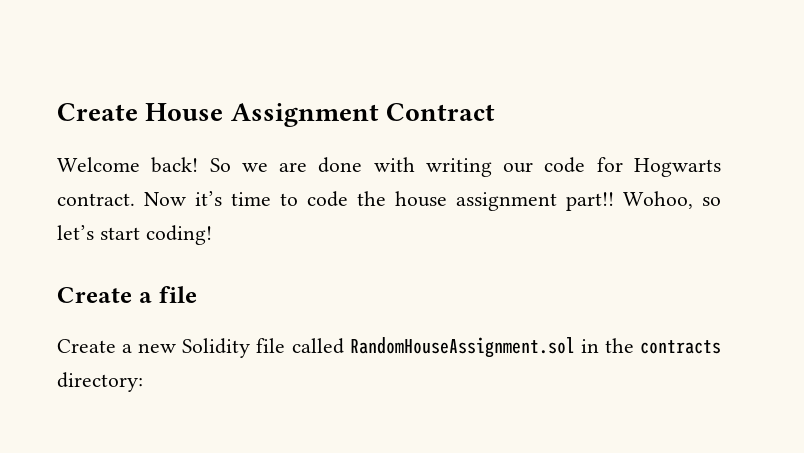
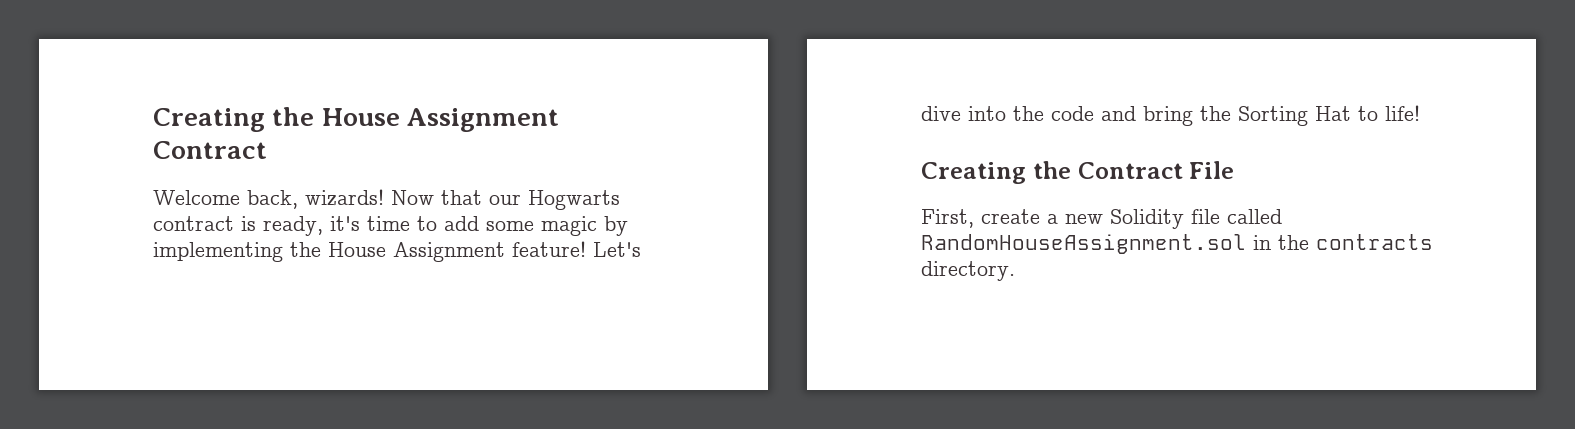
[57,103,138,121] Create -> [153,107,315,132] Creating the
[151,157,721,177] [57,191,721,211] [57,225,212,245] [57,286,197,303] [57,339,116,353] back! So we are done with writing our code for Hogwarts contract. Now it’s time to code the house assignment part!! Wohoo, so let’s start coding! // Create a file // Create -> [247,189,620,210] [153,216,628,236] [153,241,641,262] [921,105,1420,126] [921,161,1235,184] [921,209,1040,228] back, wizards! Now that our Hogwarts contract is ready, it's time to add some magic by implementing the House Assignment feature! Let's dive into the code and bring the Sorting Hat to life! // Creating the Contract File // First, create
[57,372,143,392] directory: -> [921,261,1015,281] directory.

